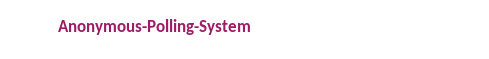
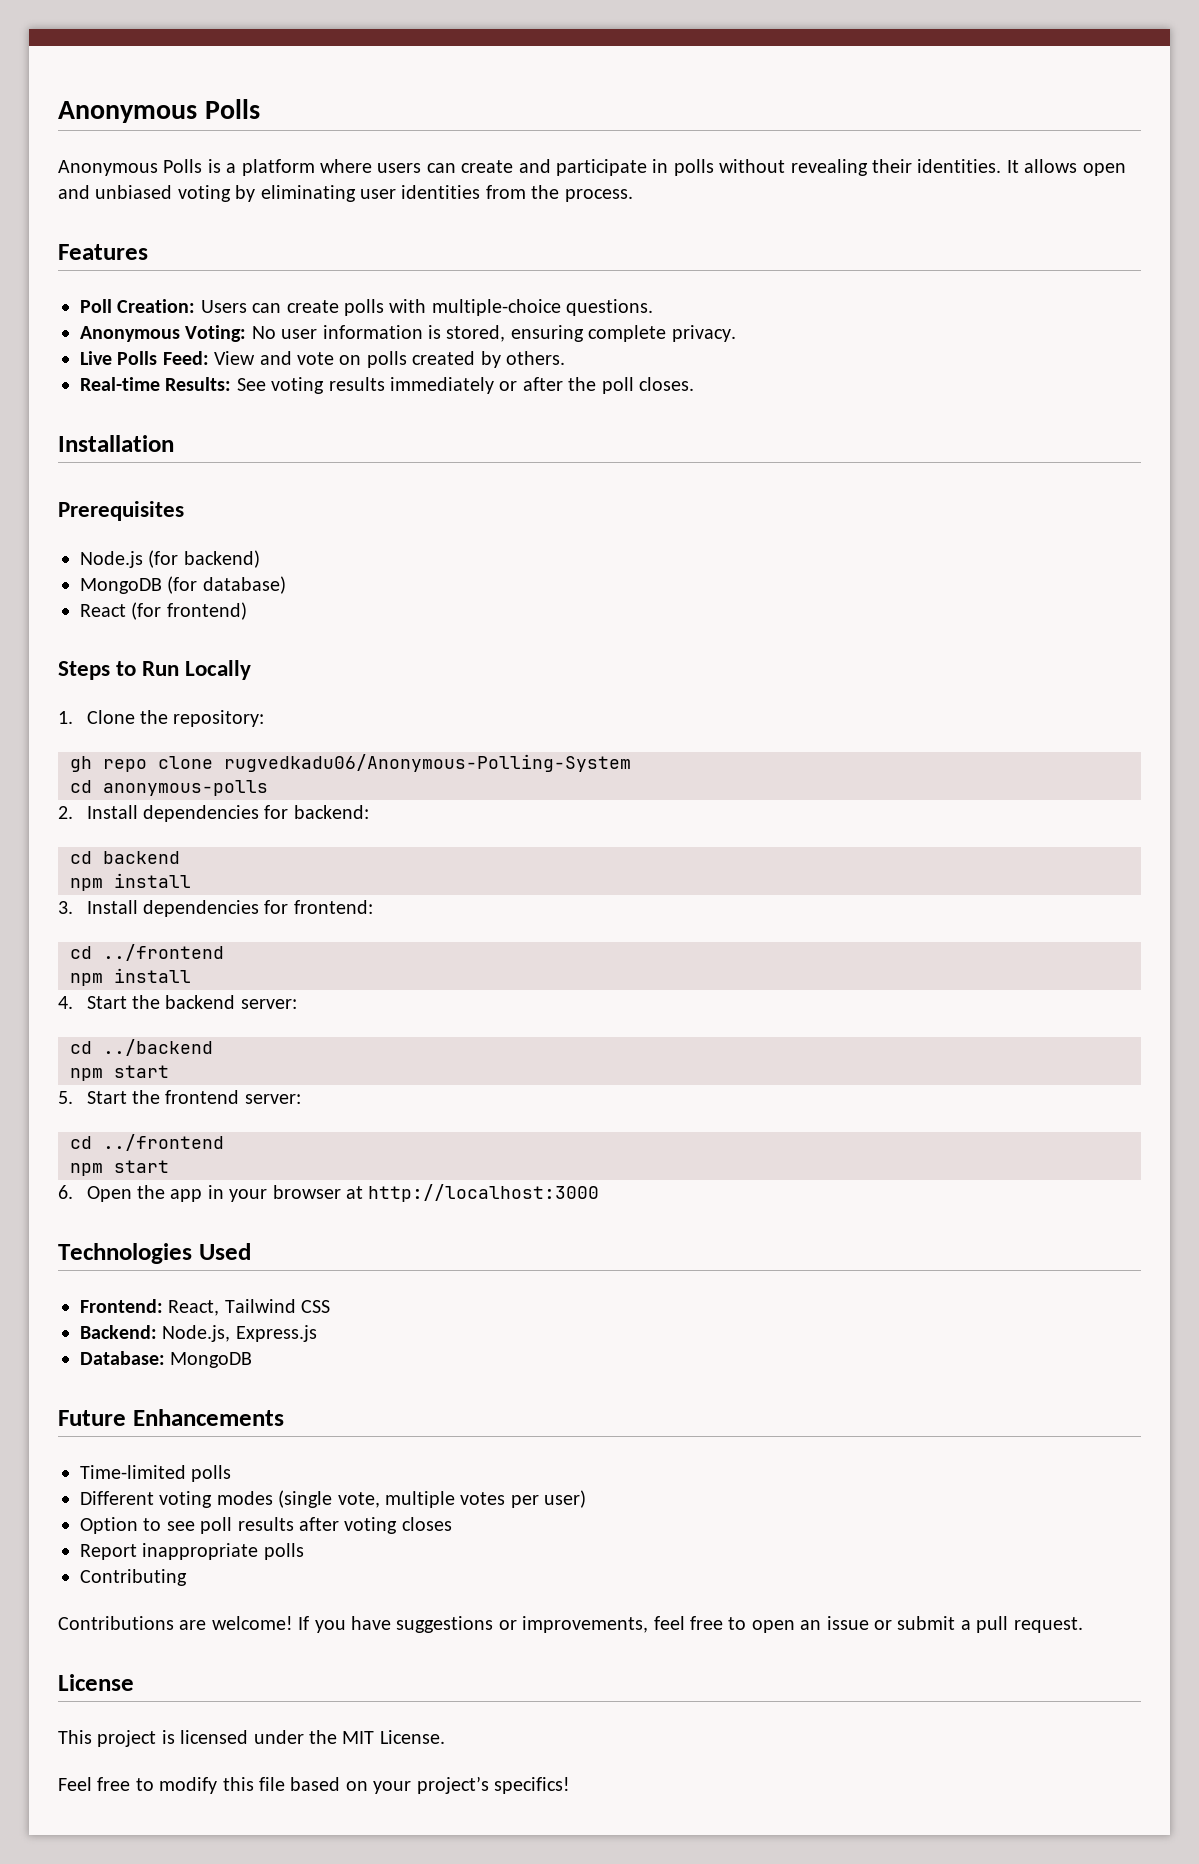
[58,19,251,35] Anonymous-Polling-System -> [58,99,260,123] [58,159,1126,176] [58,185,633,202] [58,244,148,260] [80,299,654,316] [80,325,736,342] [80,351,565,368] [80,377,694,394] [58,435,174,452] [58,501,184,521] [80,550,260,568] [80,576,286,594] [80,602,247,620] [58,660,252,680] [58,710,265,727] [70,754,631,772] [70,780,268,796] [58,805,369,822] [70,851,180,864] [70,873,191,891] [58,900,373,917] [70,944,224,961] [70,968,191,986] [58,995,297,1009] [70,1039,213,1056] [70,1065,169,1081] [58,1090,301,1104] [70,1134,224,1151] [70,1160,169,1176] [58,1184,600,1202] [58,1243,251,1264] [80,1299,331,1316] [80,1325,317,1342] [80,1351,253,1368] [58,1409,284,1426] [80,1465,232,1482] [80,1490,587,1508] [80,1517,452,1534] [80,1543,304,1560] [80,1569,187,1586] [58,1616,1083,1633] [58,1674,134,1691] [58,1730,445,1747] [58,1776,570,1794] Anonymous Polls // Anonymous Polls is a platform where users can create and participate in polls without revealing their identities. It allows open and unbiased voting by eliminating user identities from the process. // Features // Poll Creation: Users can create polls with multiple-choice questions. // Anonymous Voting: No user information is stored, ensuring complete privacy. // Live Polls Feed: View and vote on polls created by others. // Real-time Results: See voting results immediately or after the poll closes. // Installation // Prerequisites // Node.js (for backend) // MongoDB (for database) // React (for frontend) // Steps to Run Locally // 1. Clone the repository: // gh repo clone rugvedkadu06/Anonymous-Polling-System // cd anonymous-polls // 2. Install dependencies for backend: // cd backend // npm install // 3. Install dependencies for frontend: // cd ../frontend // npm install // 4. Start the backend server: // cd ../backend // npm start // 5. Start the frontend server: // cd ../frontend // npm start // 6. Open the app in your browser at http://localhost:3000 // Technologies Used // Frontend: React, Tailwind CSS // Backend: Node.js, Express.js // Database: MongoDB // Future Enhancements // Time-limited polls // Different voting modes (single vote, multiple votes per user) // Option to see poll results after voting closes // Report inappropriate polls // Contributing // Contributions are welcome! If you have suggestions or improvements, feel free to open an issue or submit a pull request. // License // This project is licensed under the MIT License. // Feel free to modify this file based on your project’s specifics!

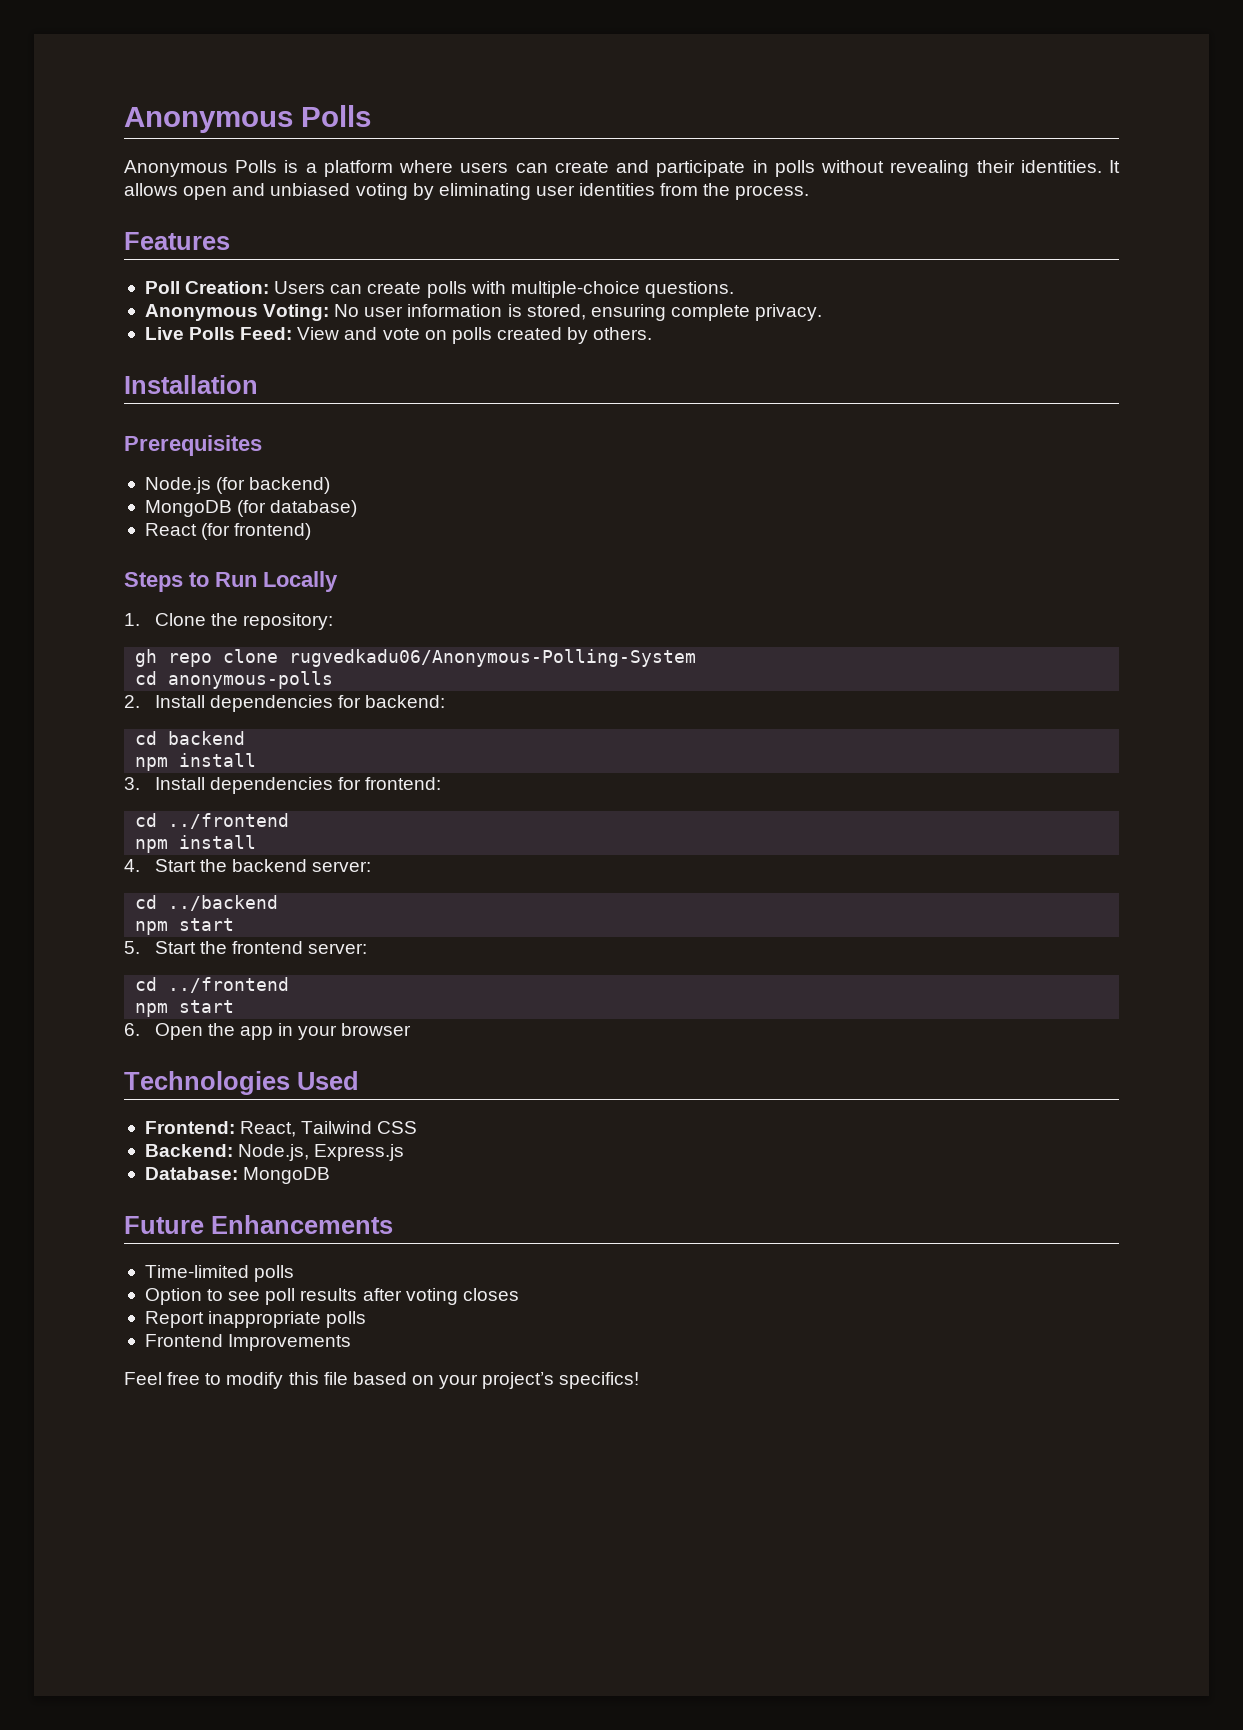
[80,377,694,394] // Real-time Results: See voting results immediately or after the poll closes. -> (653, 333) none
[346,1184,600,1202] at http://localhost:3000 -> (412, 1029) none
[80,1490,587,1508] // Different voting modes (single vote, multiple votes per user) -> (295, 1273) none
[80,1569,187,1586] [58,1616,1083,1633] [58,1674,134,1691] [58,1730,445,1747] Contributing // Contributions are welcome! If you have suggestions or improvements, feel free to open an issue or submit a pull request. // License // This project is licensed under the MIT License. -> [144,1334,352,1351] Frontend Improvements

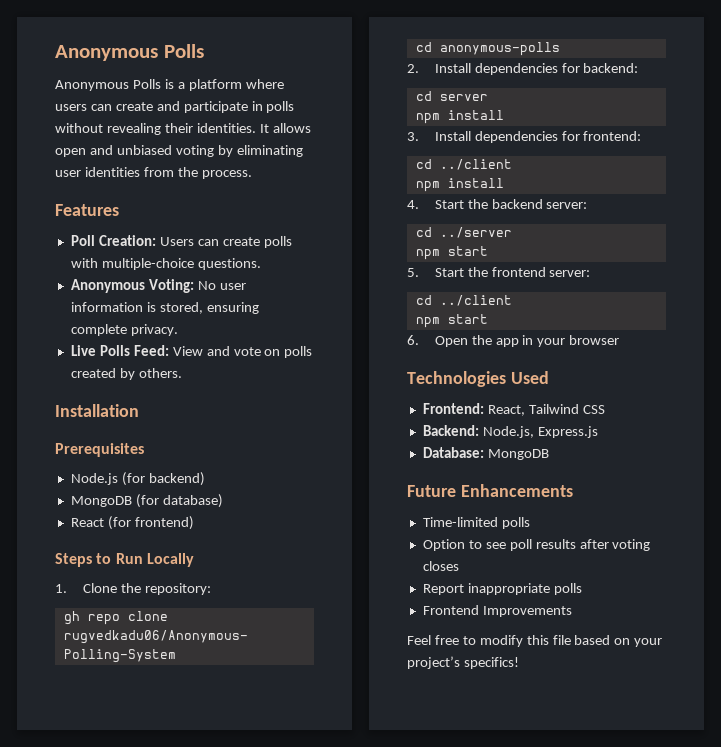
[168,731,246,745] backend -> [439,94,488,101] server
[168,813,290,829] ../frontend -> [439,159,512,170] ../client
[168,895,279,911] ../backend -> [439,227,512,238] ../server
[168,977,290,993] ../frontend -> [439,295,512,306] ../client

